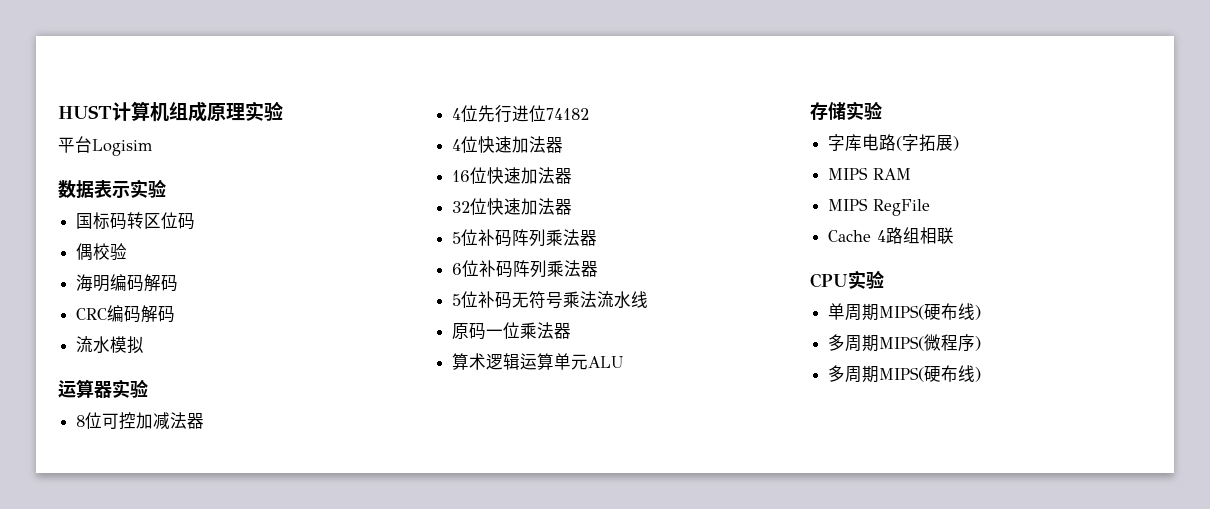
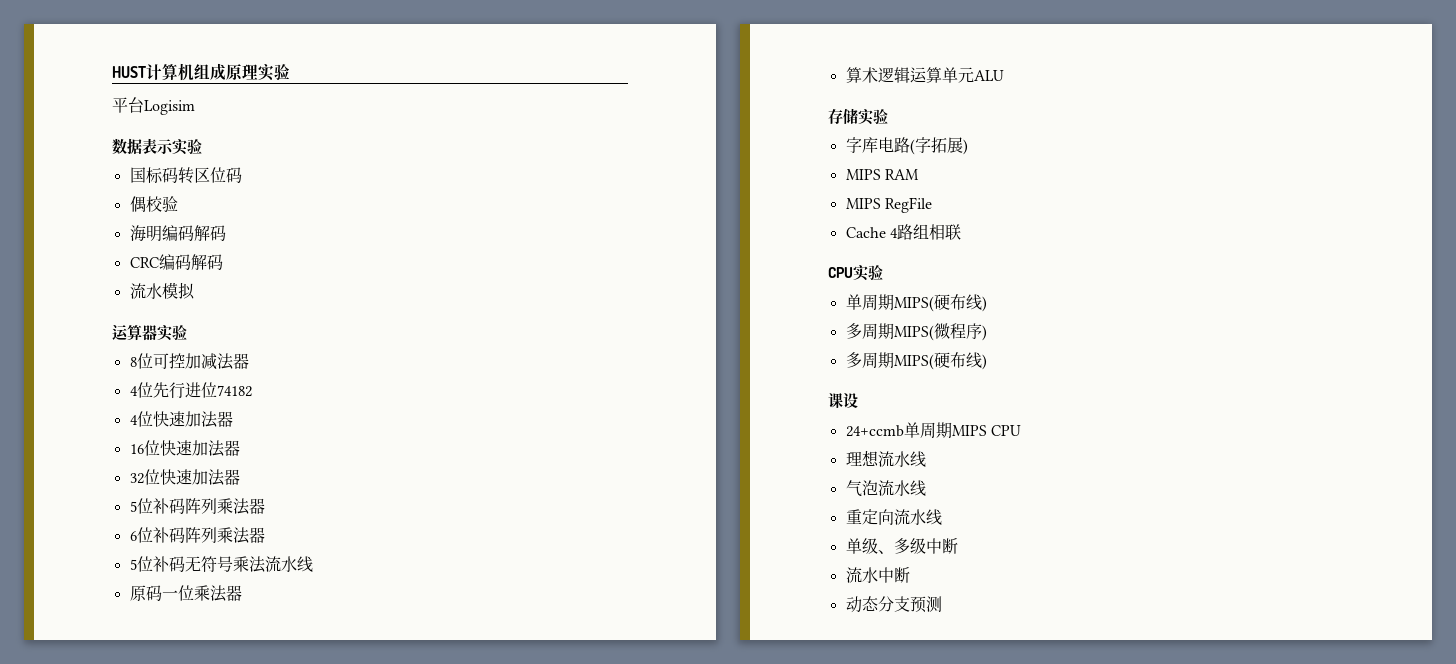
(982, 374) none -> [828,393,858,409] [845,422,1021,439] [845,450,926,467] [845,480,926,497] [845,509,942,525] [845,538,958,554] [845,567,910,583] [845,596,942,613] // 课设 // 24+ccmb单周期MIPS CPU // 理想流水线 // 气泡流水线 // 重定向流水线 // 单级、多级中断 // 流水中断 // 动态分支预测

